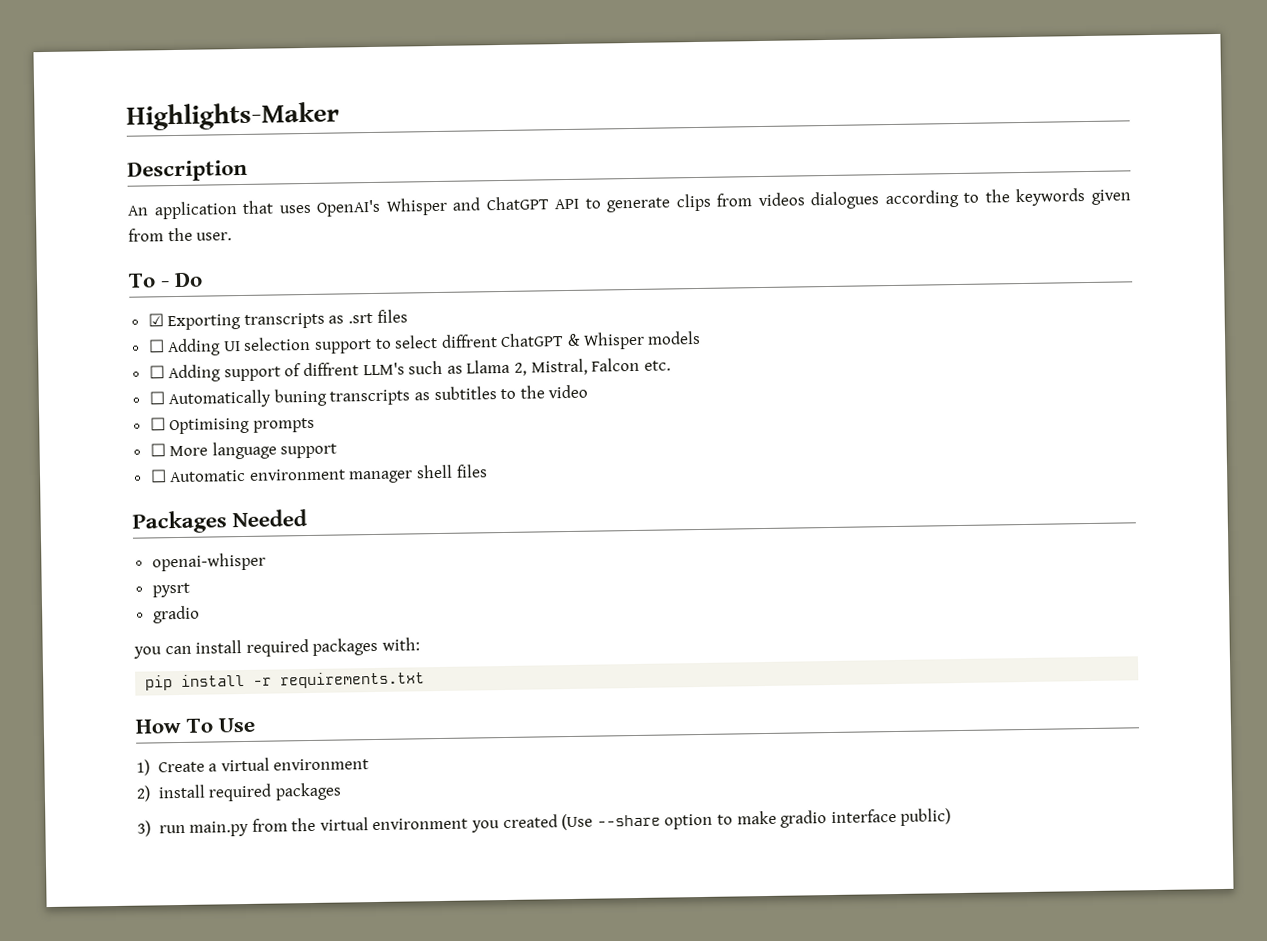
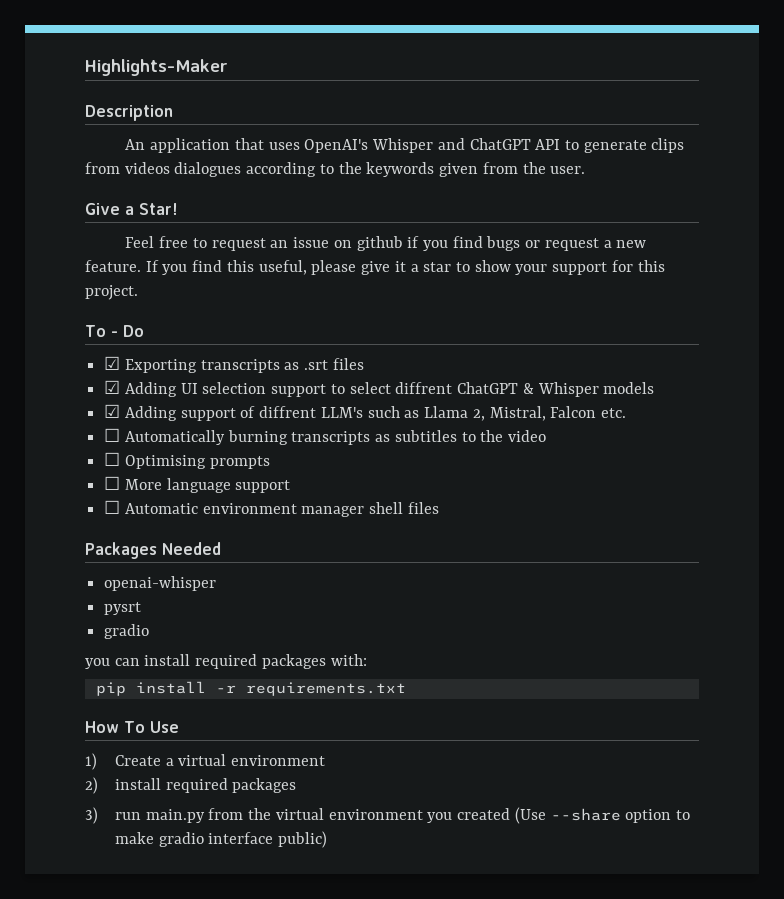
(233, 236) none -> [85,203,178,215] [125,236,647,251] [85,260,665,275] [85,285,138,300] // Give a Star! // Feel free to request an issue on github if you find bugs or request a new feature. If you find this useful, please give it a star to show your support for this project.
[147,339,165,353] ☐ -> [104,380,121,394] ☑
[148,365,165,379] ☐ -> [104,404,121,418] ☑
[273,388,327,407] buning -> [227,430,288,445] burning

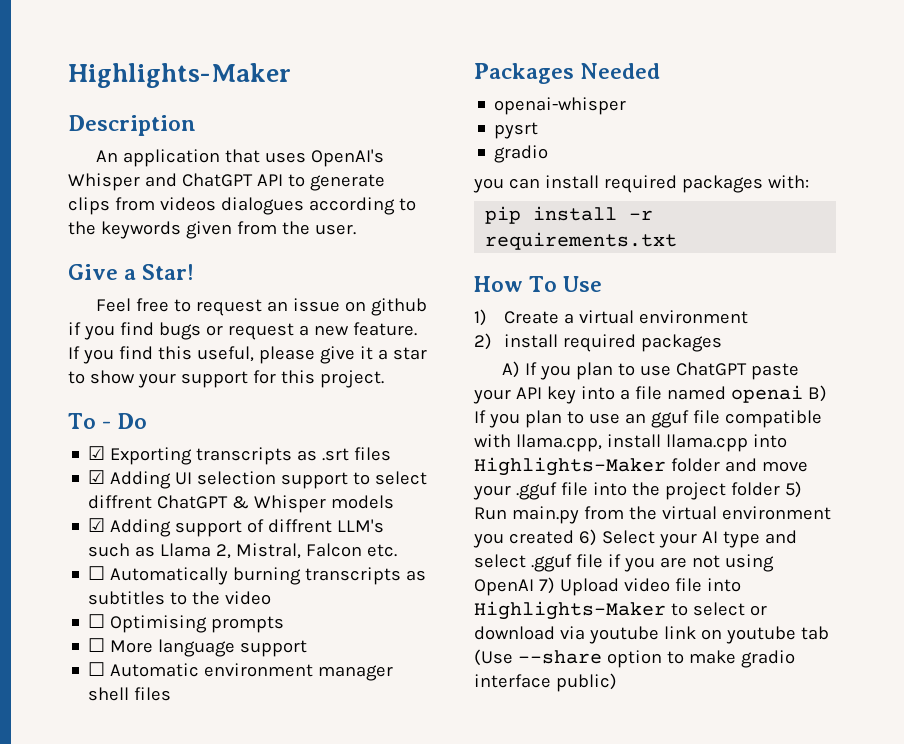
[85,807,142,824] 3) run -> [501,361,799,380] [473,385,827,404] [474,410,822,428] [474,434,787,452] [474,457,808,476] [473,481,802,500] [474,507,507,520] A) If you plan to use ChatGPT paste your API key into a file named openai B) If you plan to use an gguf file compatible with llama.cpp, install llama.cpp into Highlights-Maker folder and move your .gguf file into the project folder 5) Run
(511, 814) none -> [578,529,797,548] [474,554,774,572] [474,577,741,596] [474,601,767,620] [474,626,829,644] 6) Select your AI type and select .gguf file if you are not using OpenAI 7) Upload video file into Highlights-Maker to select or download via youtube link on youtube tab

